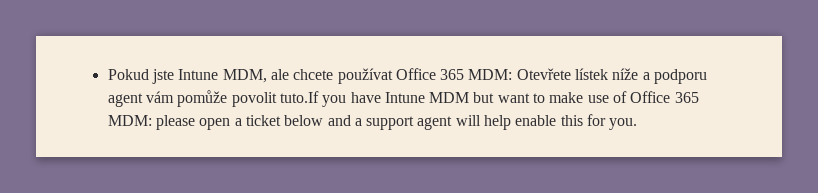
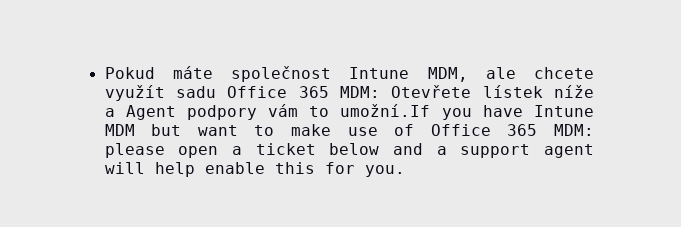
[151,69,174,84] jste -> [172,66,332,82] máte společnost
[337,68,393,84] používat -> [104,85,216,101] využít sadu
[654,69,708,84] [107,90,319,107] podporu agent vám pomůže povolit tuto.If -> [125,104,431,120] Agent podpory vám to umožní.If

